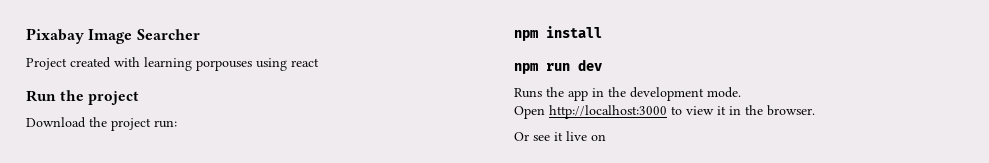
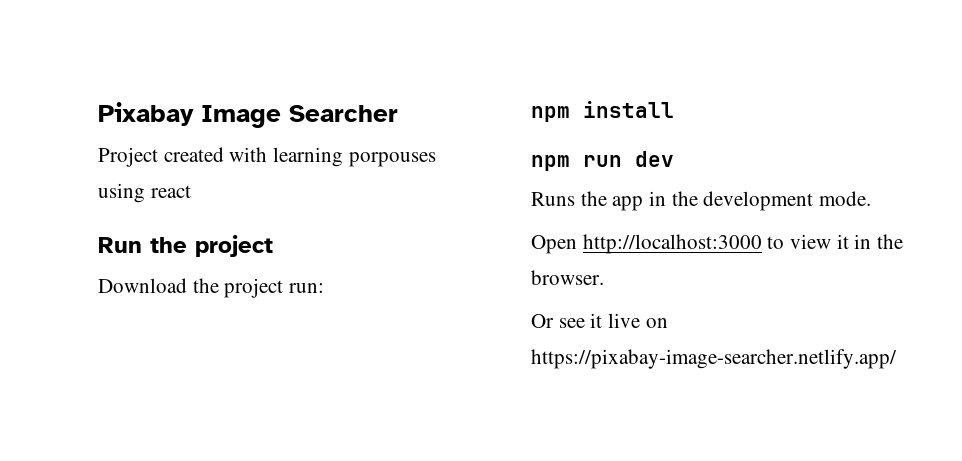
(606, 137) none -> [531,349,897,369] https://pixabay-image-searcher.netlify.app/

